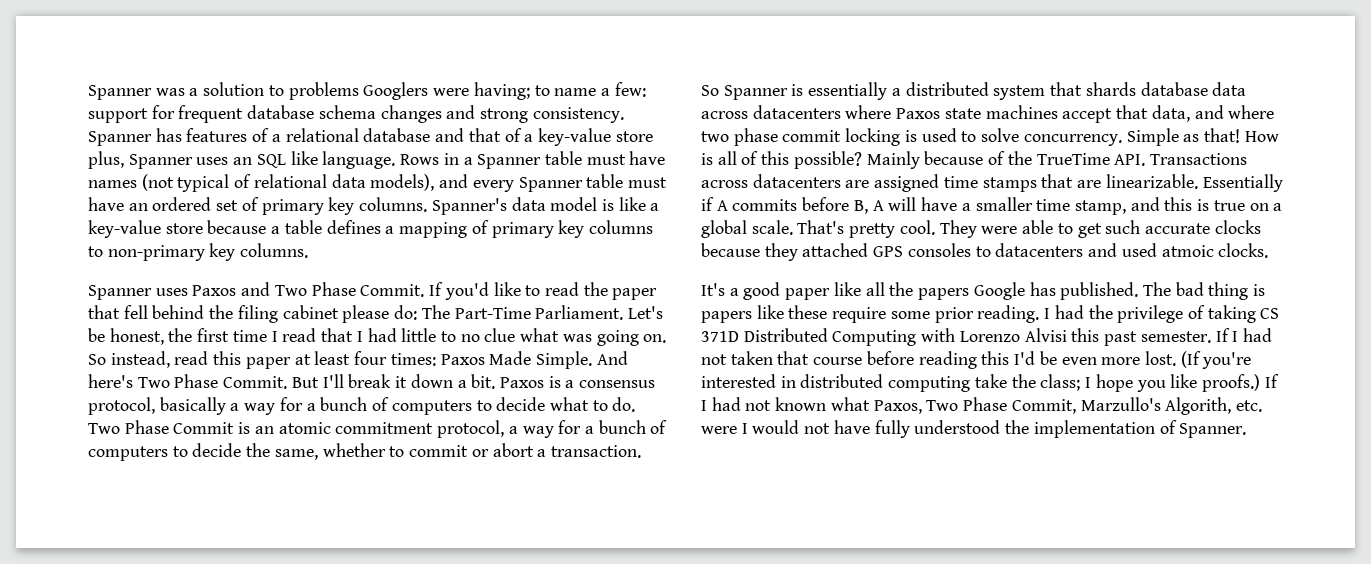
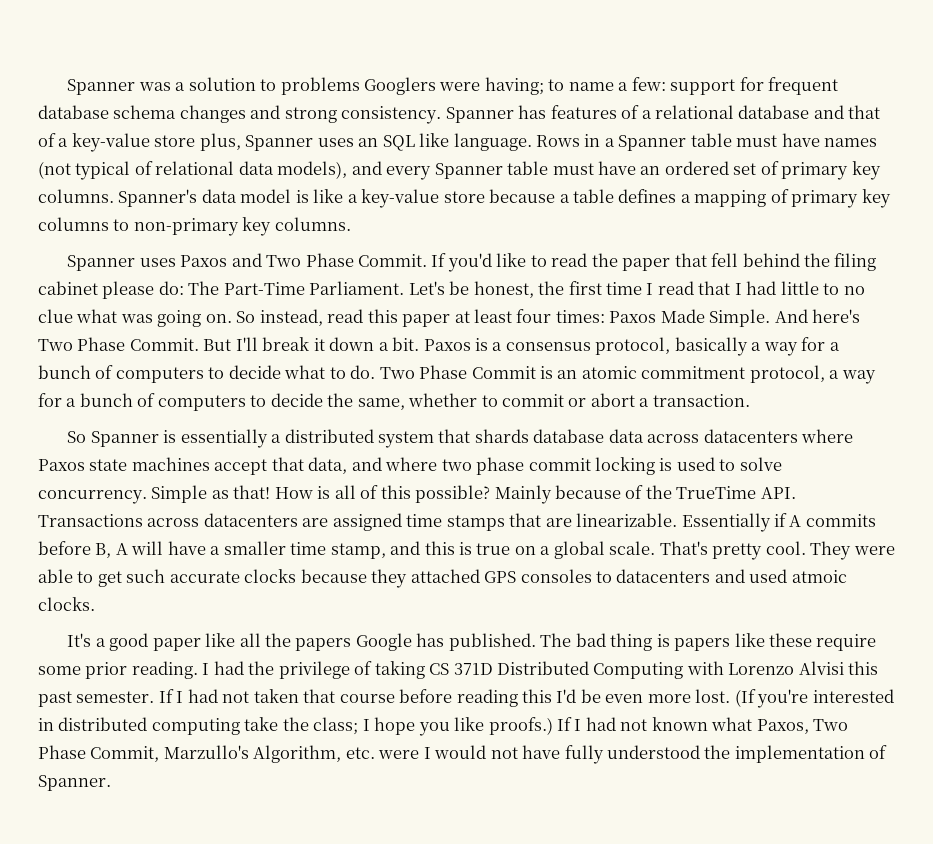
[1165,397,1232,415] Algorith, -> [253,745,342,763] Algorithm,

